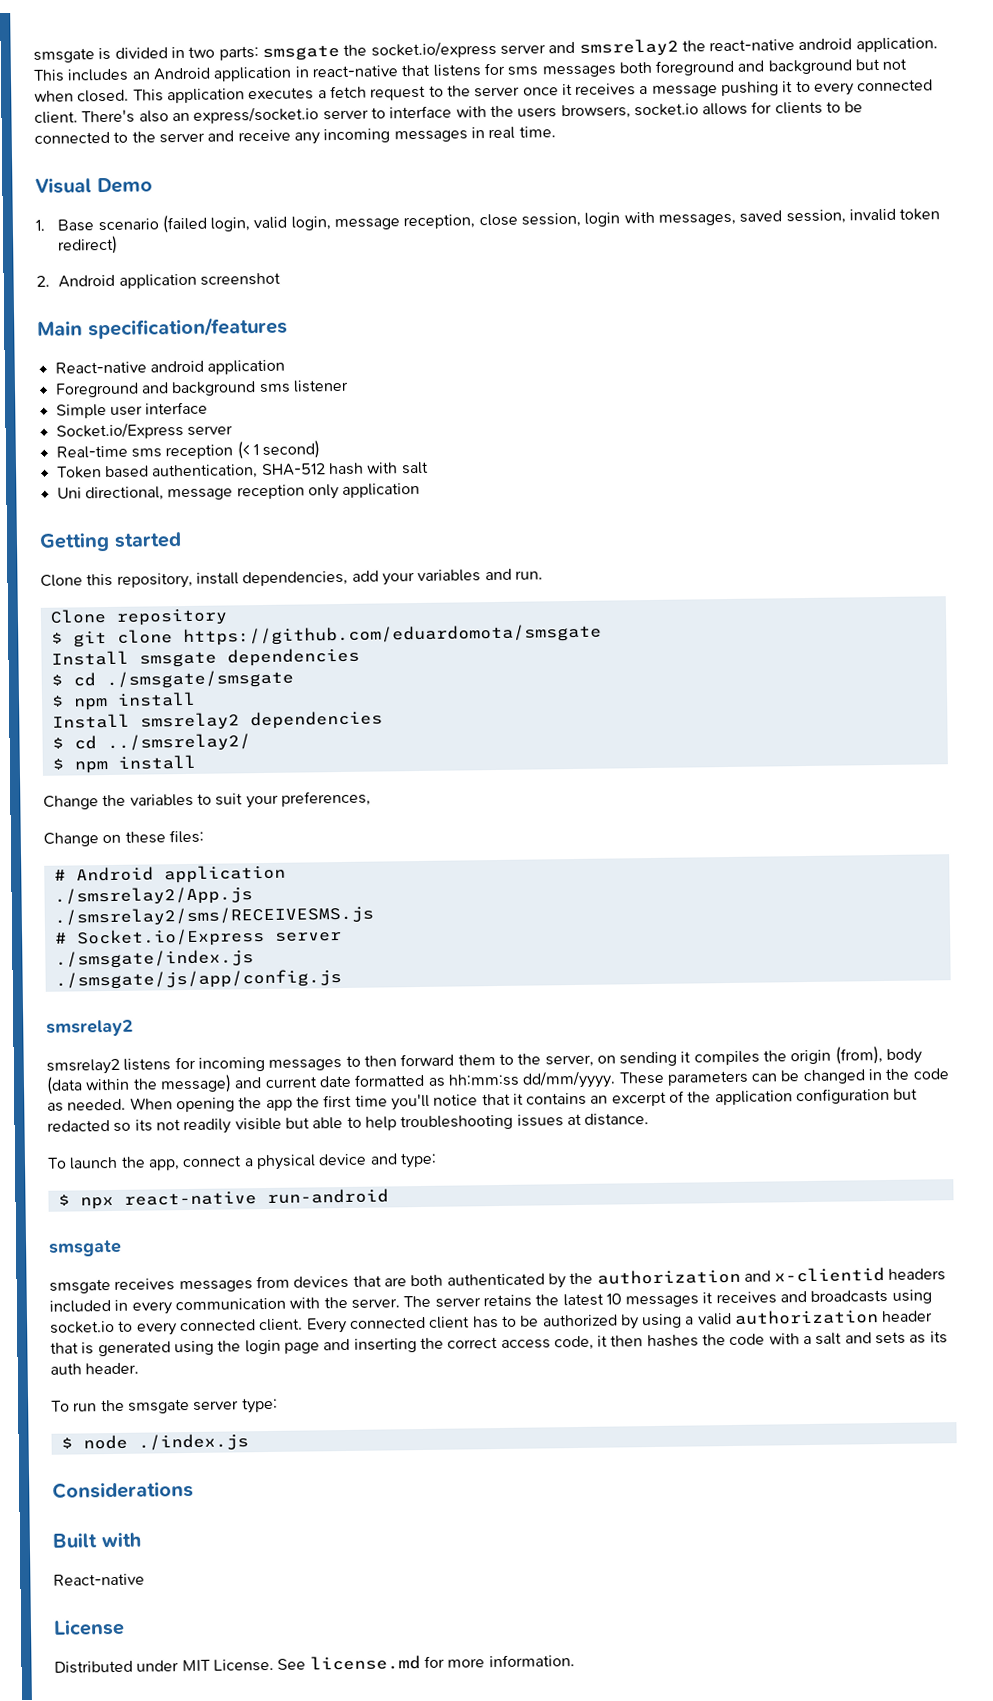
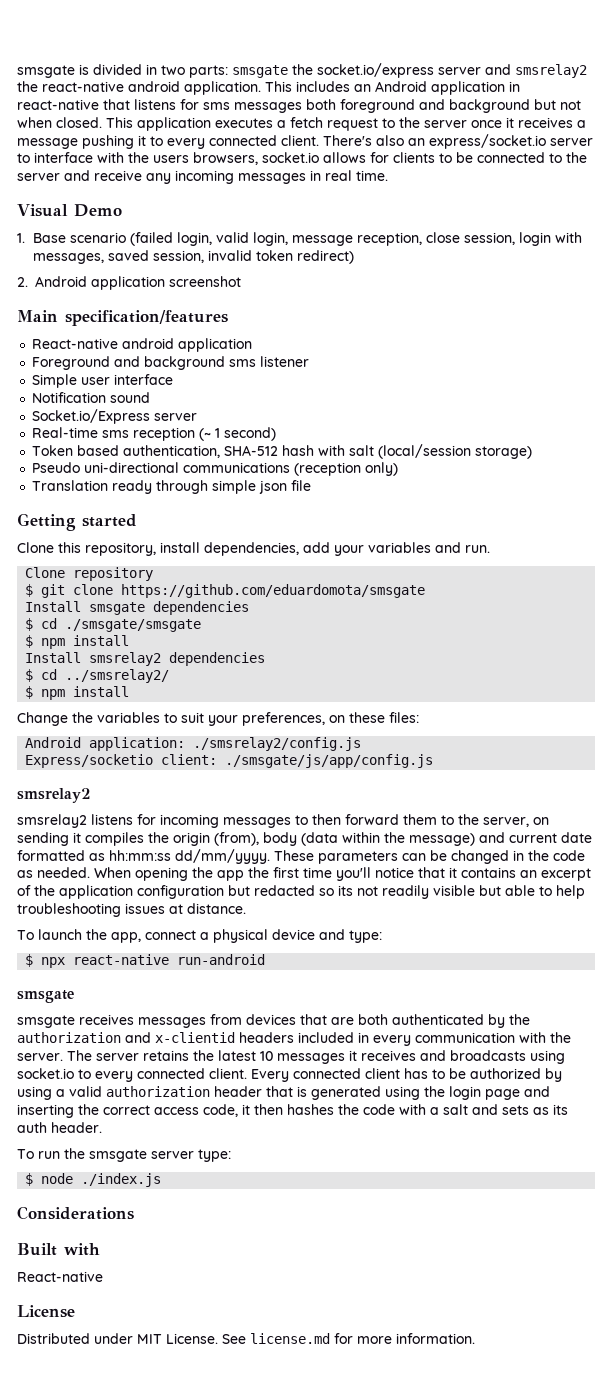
(209, 408) none -> [32,392,151,403] // Notification sound
[236,441,250,460] (< -> [199,428,212,441] (~
[56,482,421,502] // Uni directional, message reception only application -> [378,444,533,459] [32,462,399,476] [32,480,312,494] (local/session storage) // Pseudo uni-directional communications (reception only) // Translation ready through simple json file
[43,832,99,847] // Change -> (325, 719) none
[53,864,286,884] [53,886,253,906] [53,905,374,927] [54,928,342,948] [54,949,254,969] # Android application // ./smsrelay2/App.js // ./smsrelay2/sms/RECEIVESMS.js // # Socket.io/Express server // ./smsgate/index.js // -> [25,737,362,751] [25,754,218,768] Android application: ./smsrelay2/config.js // Express/socketio client:

